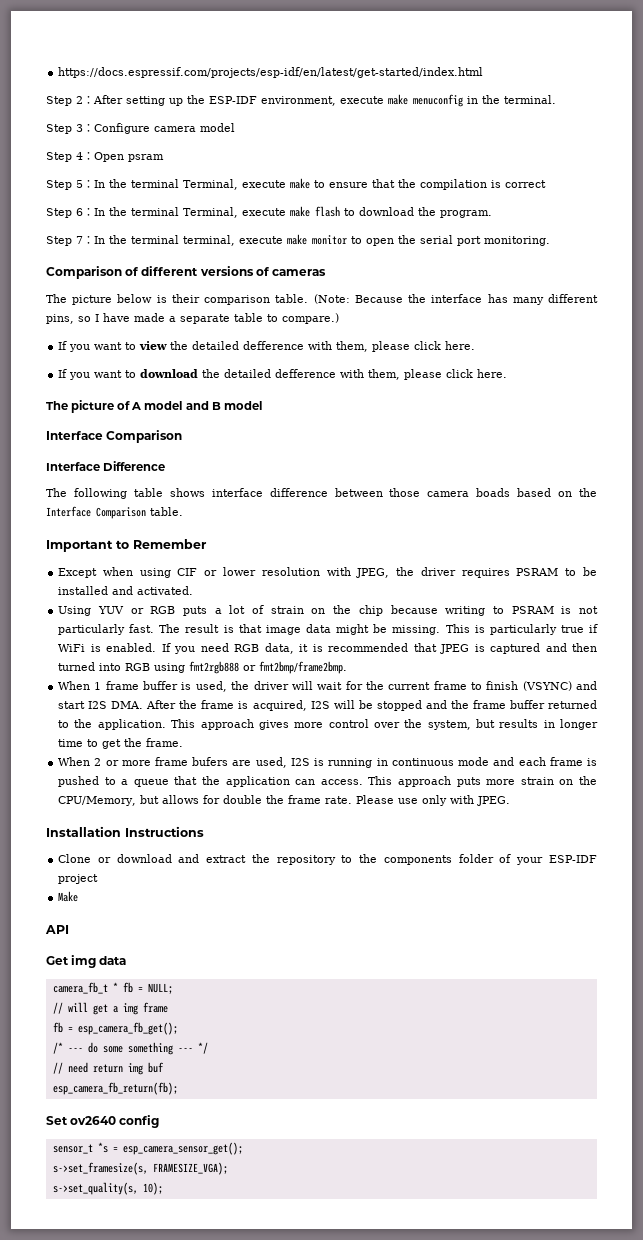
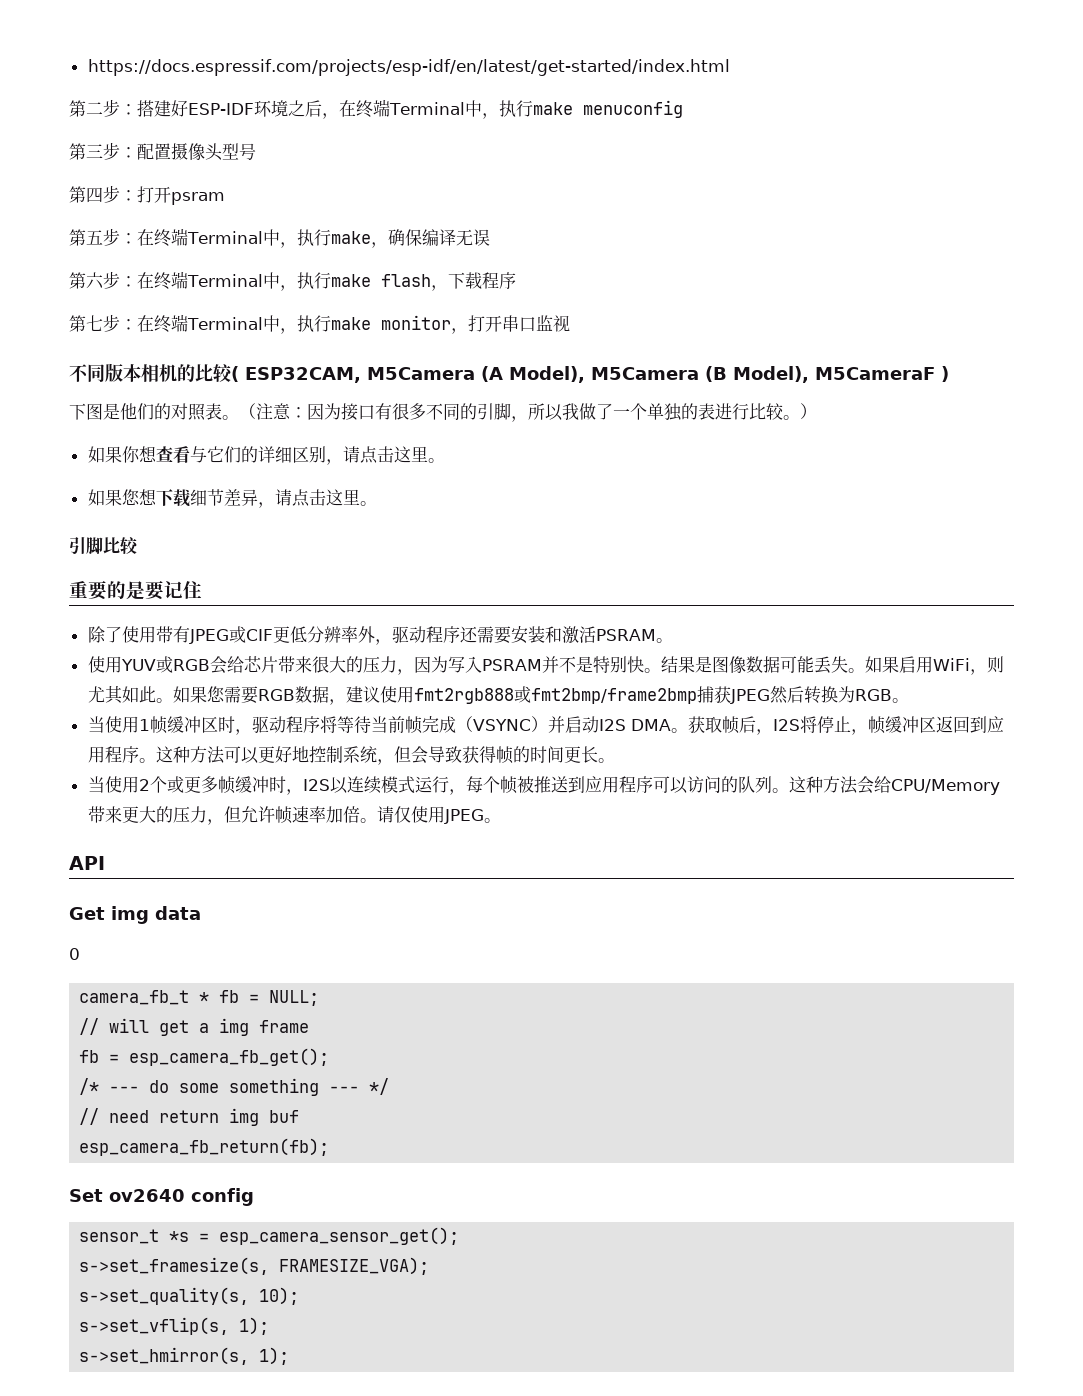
[46,94,556,107] [46,123,235,134] [46,152,164,162] [46,178,546,190] [46,206,492,218] [46,234,550,246] [46,266,327,279] [46,294,598,305] [46,313,339,324] [58,341,476,352] [58,369,508,380] [46,400,262,413] [46,430,183,443] [46,461,166,471] [46,488,597,499] [46,506,183,519] [46,539,207,552] [58,567,597,578] [58,586,194,595] [58,605,598,616] [58,624,598,635] [58,643,597,654] [58,661,348,674] [58,681,598,692] [58,700,597,711] [58,719,599,730] [58,738,184,749] [58,757,598,768] [58,776,597,787] [58,795,511,806] [46,826,204,837] [58,854,597,865] [58,874,99,884] [58,891,79,902] Step 2：After setting up the ESP-IDF environment, execute make menuconfig in the terminal. // Step 3：Configure camera model // Step 4：Open psram // Step 5：In the terminal Terminal, execute make to ensure that the compilation is correct // Step 6：In the terminal Terminal, execute make flash to download the program. // Step 7：In the terminal terminal, execute make monitor to open the serial port monitoring. // Comparison of different versions of cameras // The picture below is their comparison table. (Note: Because the interface has many different pins, so I have made a separate table to compare.) // If you want to view the detailed defference with them, please click here. // If you want to download the detailed defference with them, please click here. // The picture of A model and B model // Interface Comparison // Interface Difference // The following table shows interface difference between those camera boads based on the Interface Comparison table. // Important to Remember // Except when using CIF or lower resolution with JPEG, the driver requires PSRAM to be installed and activated. // Using YUV or RGB puts a lot of strain on the chip because writing to PSRAM is not particularly fast. The result is that image data might be missing. This is particularly true if WiFi is enabled. If you need RGB data, it is recommended that JPEG is captured and then turned into RGB using fmt2rgb888 or fmt2bmp/frame2bmp. // When 1 frame buffer is used, the driver will wait for the current frame to finish (VSYNC) and start I2S DMA. After the frame is acquired, I2S will be stopped and the frame buffer returned to the application. This approach gives more control over the system, but results in longer time to get the frame. // When 2 or more frame bufers are used, I2S is running in continuous mode and each frame is pushed to a queue that the application can access. This approach puts more strain on the CPU/Memory, but allows for double the frame rate. Please use only with JPEG. // Installation Instructions // Clone or download and extract the repository to the components folder of your ESP-IDF project // Make -> [69,99,683,119] [69,142,256,161] [69,185,225,205] [69,228,490,248] [69,271,516,291] [69,314,570,334] [69,363,949,383] [69,403,817,422] [87,446,445,465] [87,489,377,508] [69,537,139,555] [69,581,202,600] [87,626,673,645] [87,656,1004,675] [87,685,909,705] [87,716,1004,735] [87,746,615,765] [87,776,1000,795] [87,806,501,825] 第二步：搭建好ESP-IDF环境之后，在终端Terminal中，执行make menuconfig // 第三步：配置摄像头型号 // 第四步：打开psram // 第五步：在终端Terminal中，执行make，确保编译无误 // 第六步：在终端Terminal中，执行make flash，下载程序 // 第七步：在终端Terminal中，执行make monitor，打开串口监视 // 不同版本相机的比较( ESP32CAM, M5Camera (A Model), M5Camera (B Model), M5CameraF ) // 下图是他们的对照表。（注意：因为接口有很多不同的引脚，所以我做了一个单独的表进行比较。） // 如果你想查看与它们的详细区别，请点击这里。 // 如果您想下载细节差异，请点击这里。 // 引脚比较 // 重要的是要记住 // 除了使用带有JPEG或CIF更低分辨率外，驱动程序还需要安装和激活PSRAM。 // 使用YUV或RGB会给芯片带来很大的压力，因为写入PSRAM并不是特别快。结果是图像数据可能丢失。如果启用WiFi，则尤其如此。如果您需要RGB数据，建议使用fmt2rgb888或fmt2bmp/frame2bmp捕获JPEG然后转换为RGB。 // 当使用1帧缓冲区时，驱动程序将等待当前帧完成（VSYNC）并启动I2S DMA。获取帧后，I2S将停止，帧缓冲区返回到应用程序。这种方法可以更好地控制系统，但会导致获得帧的时间更长。 // 当使用2个或更多帧缓冲时，I2S以连续模式运行，每个帧被推送到应用程序可以访问的队列。这种方法会给CPU/Memory带来更大的压力，但允许帧速率加倍。请仅使用JPEG。
(127, 960) none -> [69,948,80,960] // 0
(163, 1188) none -> [79,1317,270,1335] [79,1347,290,1365] // s->set_vflip(s, 1); // s->set_hmirror(s, 1);

